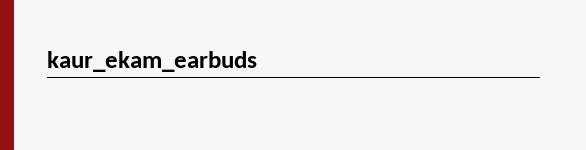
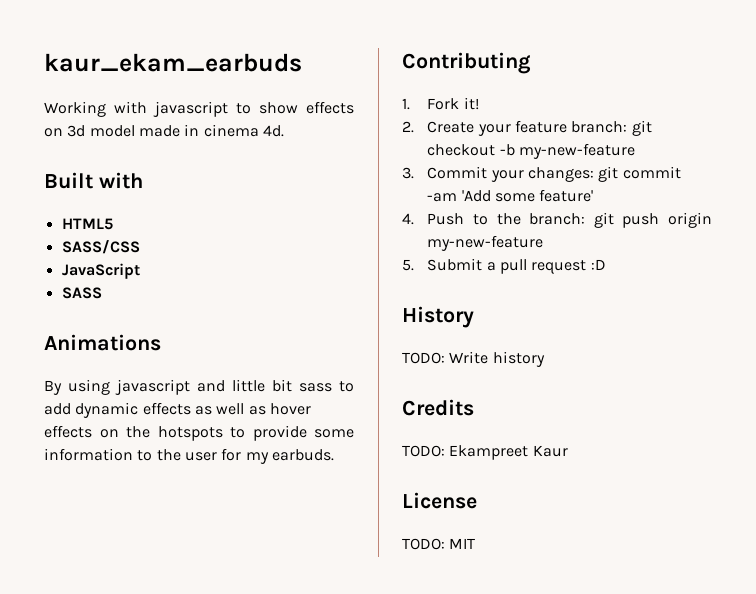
(257, 61) none -> [44,101,354,117] [44,124,284,137] [44,172,143,189] [61,218,113,230] [61,240,140,254] [61,263,140,279] [61,287,102,299] [44,334,161,351] [44,379,354,395] [44,402,311,418] [44,425,354,441] [44,448,334,464] [402,52,531,74] [402,97,479,110] [402,120,652,136] [427,143,635,159] [402,166,681,182] [427,189,594,202] [402,212,712,228] [427,235,544,251] [402,258,606,274] [402,306,474,328] [402,351,545,367] [402,399,474,416] [402,445,568,460] [402,492,477,509] [402,538,476,550] // Working with javascript to show effects on 3d model made in cinema 4d. // Built with // HTML5 // SASS/CSS // JavaScript // SASS // Animations // By using javascript and little bit sass to add dynamic effects as well as hover effects on the hotspots to provide some information to the user for my earbuds. // Contributing // 1. Fork it! // 2. Create your feature branch: git checkout -b my-new-feature // 3. Commit your changes: git commit -am 'Add some feature' // 4. Push to the branch: git push origin my-new-feature // 5. Submit a pull request :D // History // TODO: Write history // Credits // TODO: Ekampreet Kaur // License // TODO: MIT

